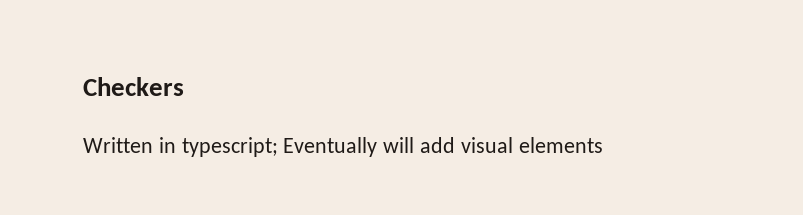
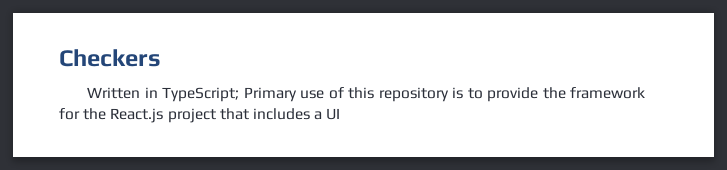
[181,137,603,157] typescript; Eventually will add visual elements -> [162,87,645,102] [59,108,341,123] TypeScript; Primary use of this repository is to provide the framework for the React.js project that includes a UI

